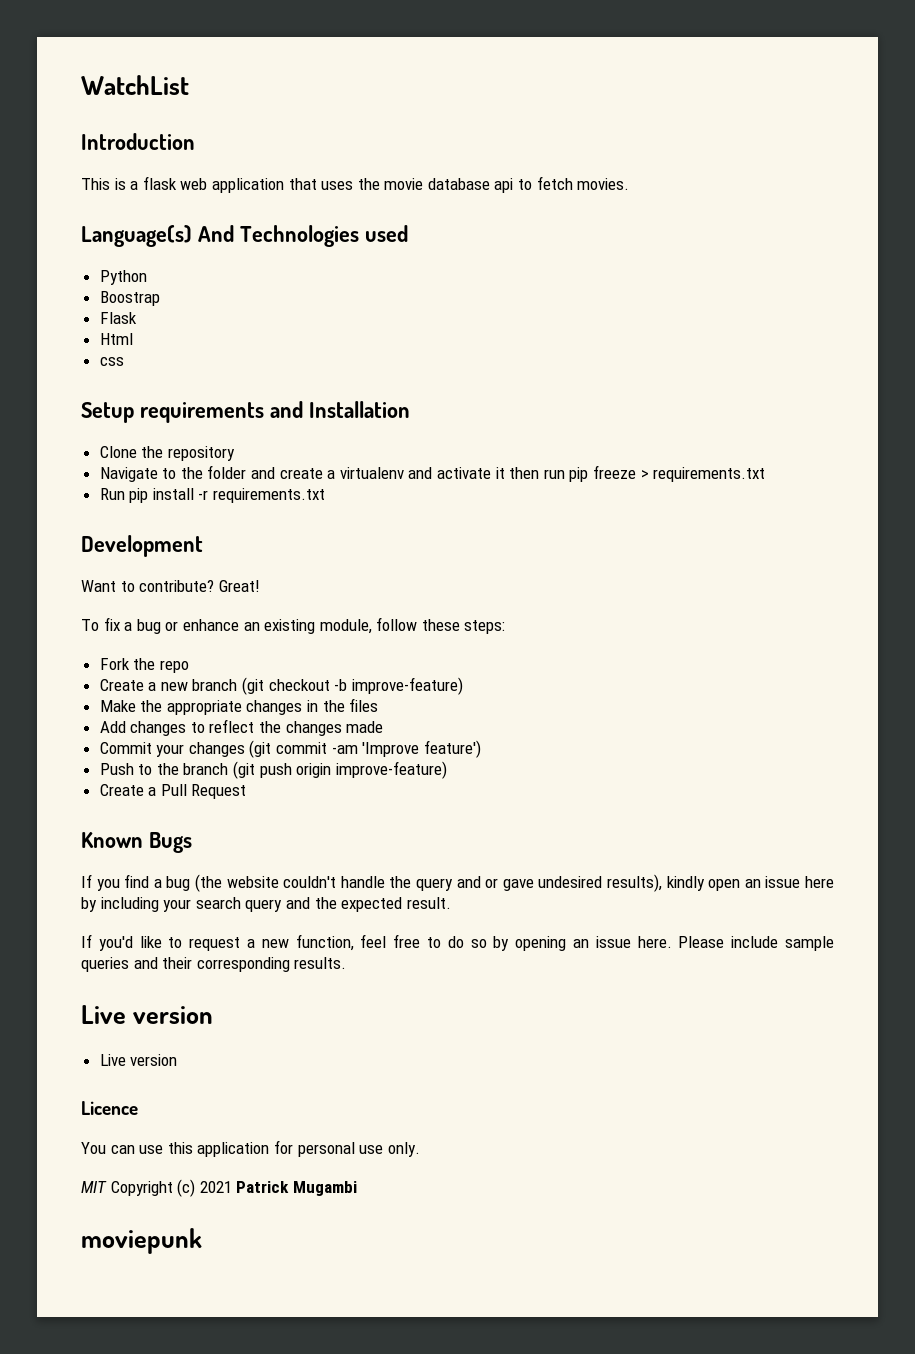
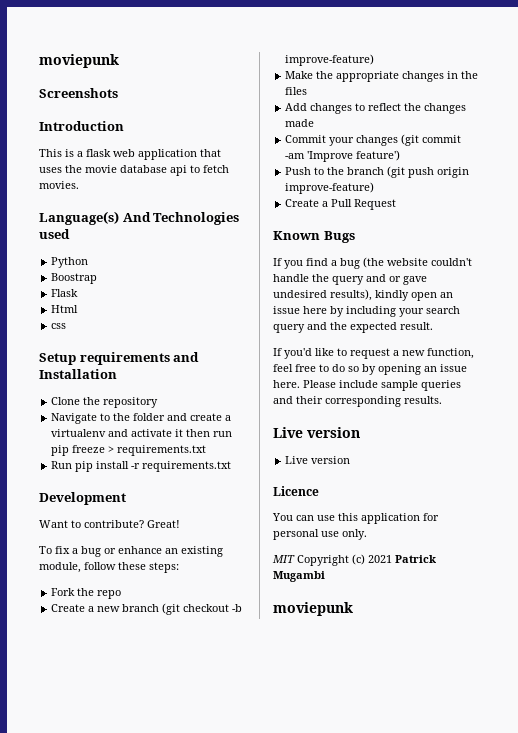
[81,75,189,95] WatchList -> [39,54,119,68] [39,88,118,98] moviepunk // Screenshots

